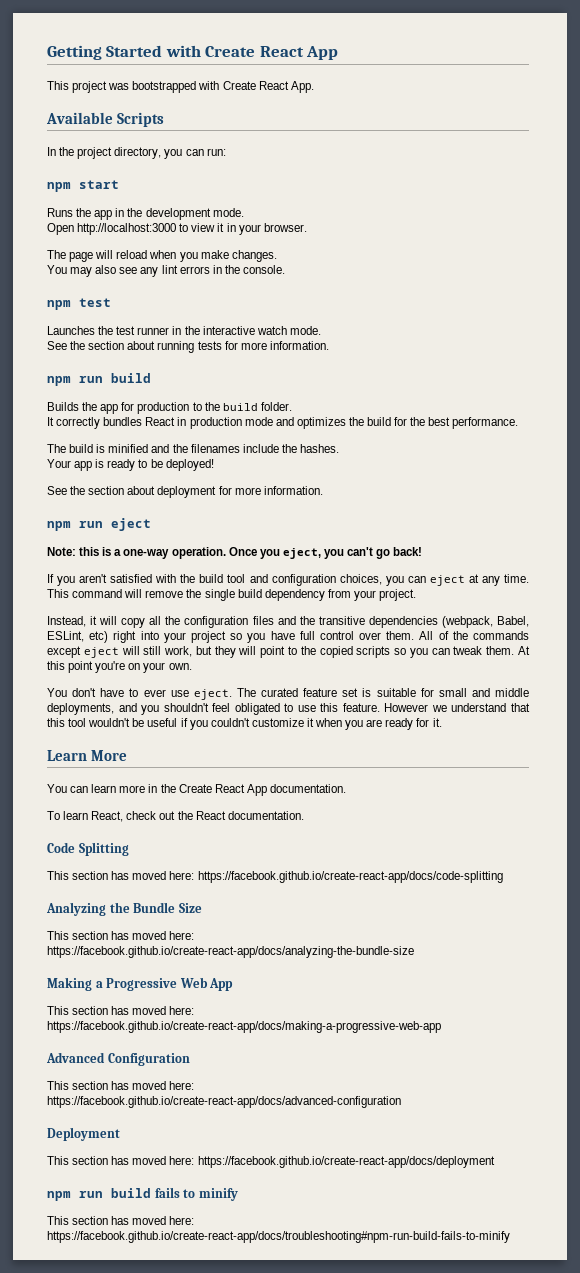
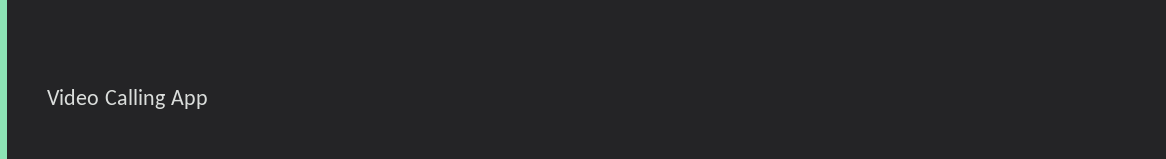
[47,45,339,60] [47,81,314,93] [46,112,164,127] [47,147,226,159] [47,180,119,192] [47,208,244,220] [47,223,307,235] [47,250,277,262] [47,265,285,277] [47,298,111,310] [47,326,321,335] [47,341,329,353] [47,373,151,386] [47,402,292,414] [47,417,519,429] [47,444,339,453] [47,459,214,471] [47,486,323,498] [47,518,151,531] [47,547,423,559] [47,574,529,586] [47,589,417,601] [47,616,529,628] [47,631,529,643] [47,646,530,658] [47,661,192,673] [47,688,529,700] [47,703,530,715] [47,718,442,730] [47,750,127,761] [47,784,346,796] [47,811,304,822] [47,842,129,856] [47,871,503,883] [46,902,202,916] [47,931,195,940] [47,946,414,958] [47,977,234,991] [47,1006,195,1015] [47,1021,441,1033] [46,1052,190,1066] [47,1081,195,1090] [47,1096,401,1108] [47,1127,120,1141] [47,1156,495,1168] [47,1187,238,1201] [47,1216,195,1225] [47,1231,510,1243] Getting Started with Create React App // This project was bootstrapped with Create React App. // Available Scripts // In the project directory, you can run: // npm start // Runs the app in the development mode. // Open http://localhost:3000 to view it in your browser. // The page will reload when you make changes. // You may also see any lint errors in the console. // npm test // Launches the test runner in the interactive watch mode. // See the section about running tests for more information. // npm run build // Builds the app for production to the build folder. // It correctly bundles React in production mode and optimizes the build for the best performance. // The build is minified and the filenames include the hashes. // Your app is ready to be deployed! // See the section about deployment for more information. // npm run eject // Note: this is a one-way operation. Once you eject, you can't go back! // If you aren't satisfied with the build tool and configuration choices, you can eject at any time. This command will remove the single build dependency from your project. // Instead, it will copy all the configuration files and the transitive dependencies (webpack, Babel, ESLint, etc) right into your project so you have full control over them. All of the commands except eject will still work, but they will point to the copied scripts so you can tweak them. At this point you're on your own. // You don't have to ever use eject. The curated feature set is suitable for small and middle deployments, and you shouldn't feel obligated to use this feature. However we understand that this tool wouldn't be useful if you couldn't customize it when you are ready for it. // Learn More // You can learn more in the Create React App documentation. // To learn React, check out the React documentation. // Code Splitting // This section has moved here: https://facebook.github.io/create-react-app/docs/code-splitting // Analyzing the Bundle Size // This section has moved here: https://facebook.github.io/create-react-app/docs/analyzing-the-bundle-size // Making a Progressive Web App // This section has moved here: https://facebook.github.io/create-react-app/docs/making-a-progressive-web-app // Advanced Configuration // This section has moved here: https://facebook.github.io/create-react-app/docs/advanced-configuration // Deployment // This section has moved here: https://facebook.github.io/create-react-app/docs/deployment // npm run build fails to minify // This section has moved here: https://facebook.github.io/create-react-app/docs/troubleshooting#npm-run-build-fails-to-minify -> [47,89,208,109] Video Calling App

